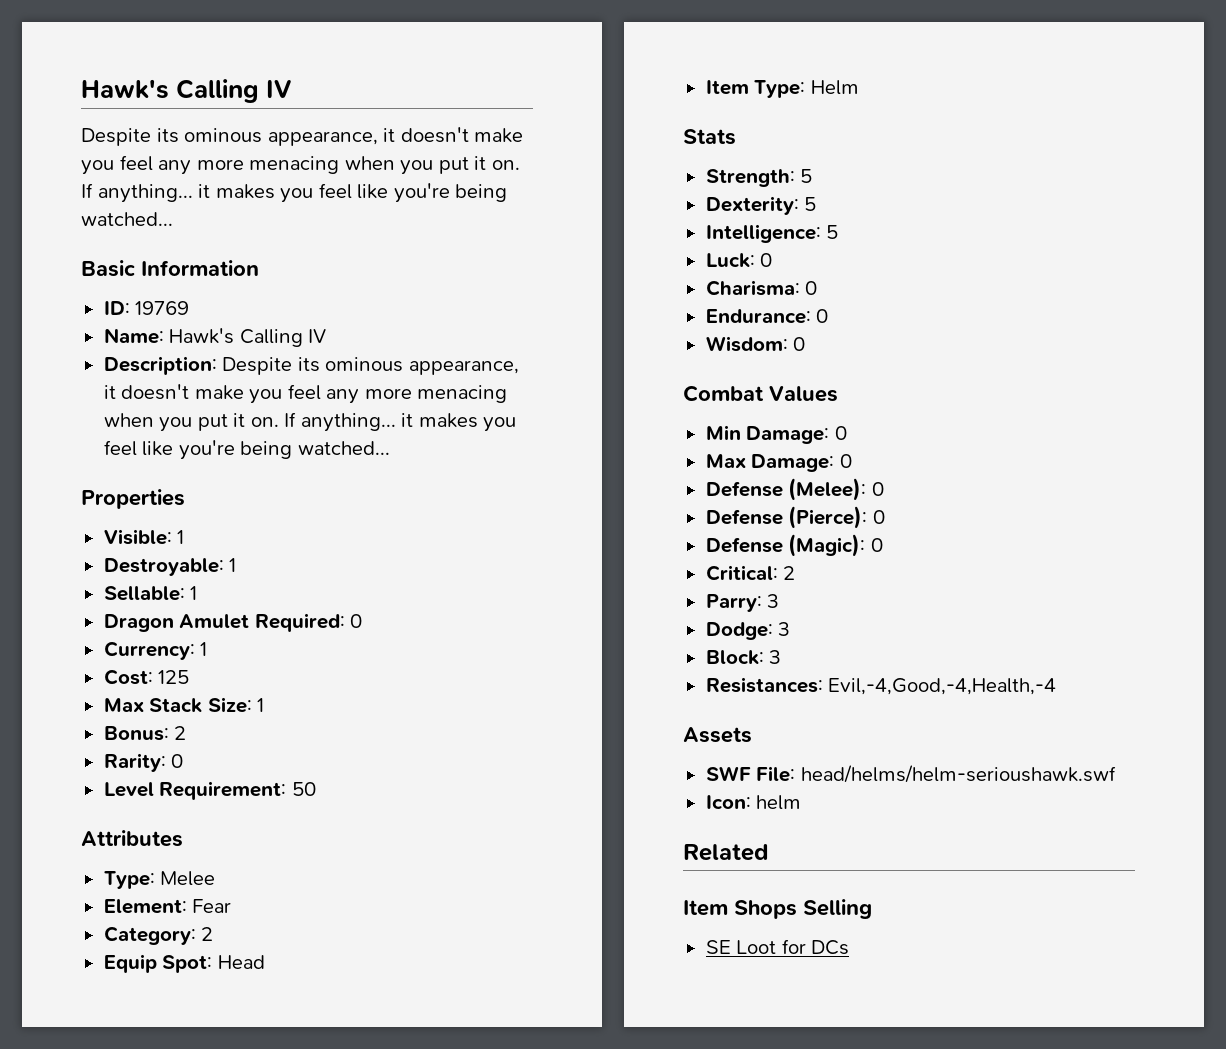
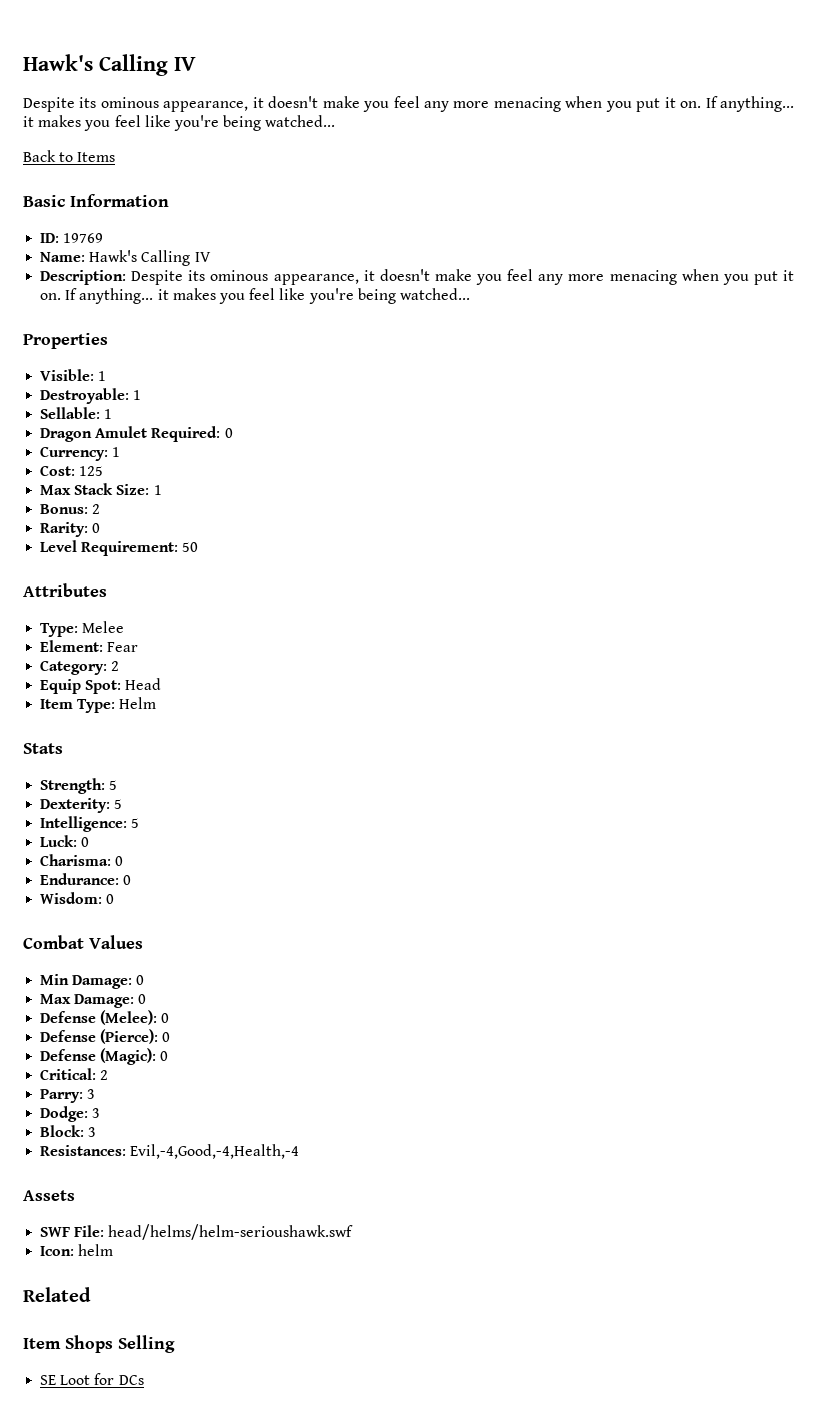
(173, 219) none -> [23,150,116,162] // Back to Items

